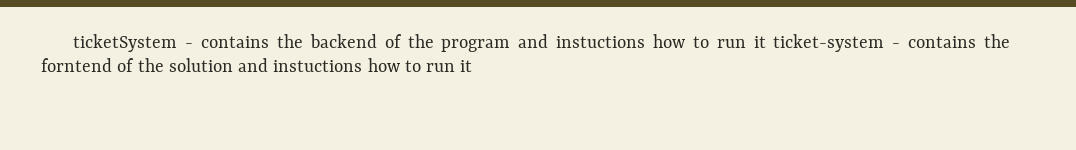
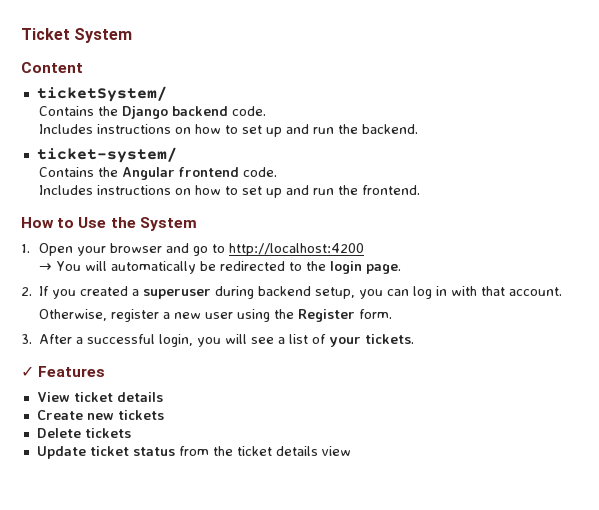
[73,34,1010,52] [41,58,473,72] ticketSystem - contains the backend of the program and instuctions how to run it ticket-system - contains the forntend of the solution and instuctions how to run it -> [21,28,133,43] [21,62,83,73] [36,86,167,102] [38,106,266,119] [38,124,418,137] [36,147,177,163] [38,167,277,180] [38,185,420,198] [21,217,197,231] [21,243,364,256] [38,261,401,274] [21,286,563,299] [38,309,392,322] [21,334,415,347] [21,366,106,377] [36,392,163,402] [36,410,164,420] [36,428,131,438] [36,446,351,459] Ticket System // Content // ticketSystem/ // Contains the Django backend code. // Includes instructions on how to set up and run the backend. // ticket-system/ // Contains the Angular frontend code. // Includes instructions on how to set up and run the frontend. // How to Use the System // 1. Open your browser and go to http://localhost:4200 // → You will automatically be redirected to the login page. // 2. If you created a superuser during backend setup, you can log in with that account. // Otherwise, register a new user using the Register form. // 3. After a successful login, you will see a list of your tickets. // ✓ Features // View ticket details // Create new tickets // Delete tickets // Update ticket status from the ticket details view

